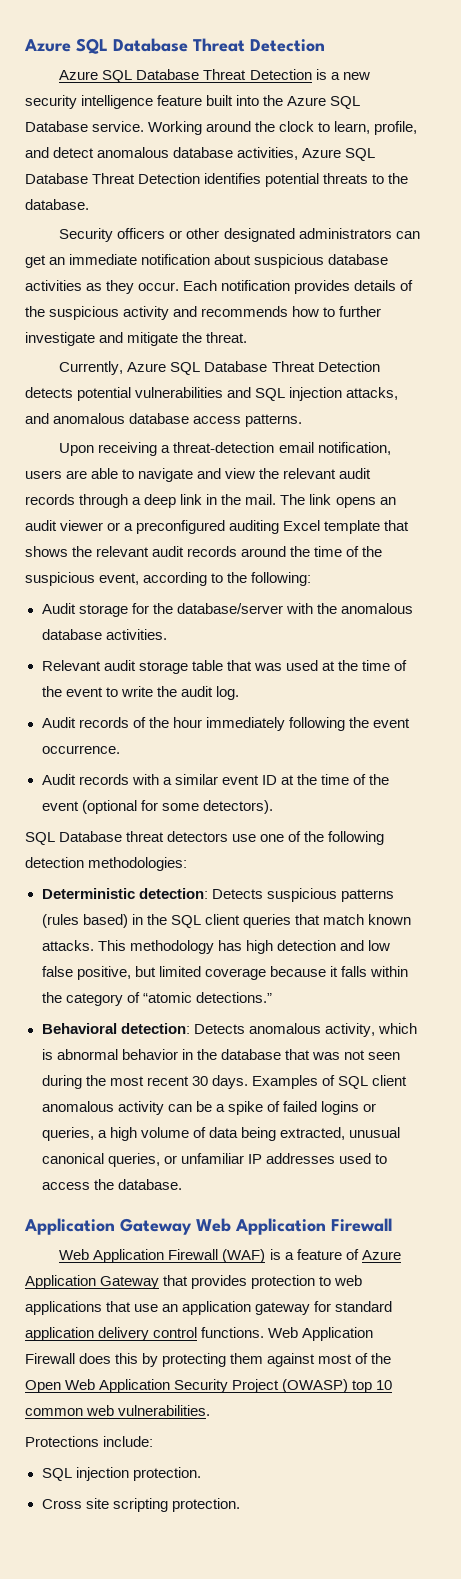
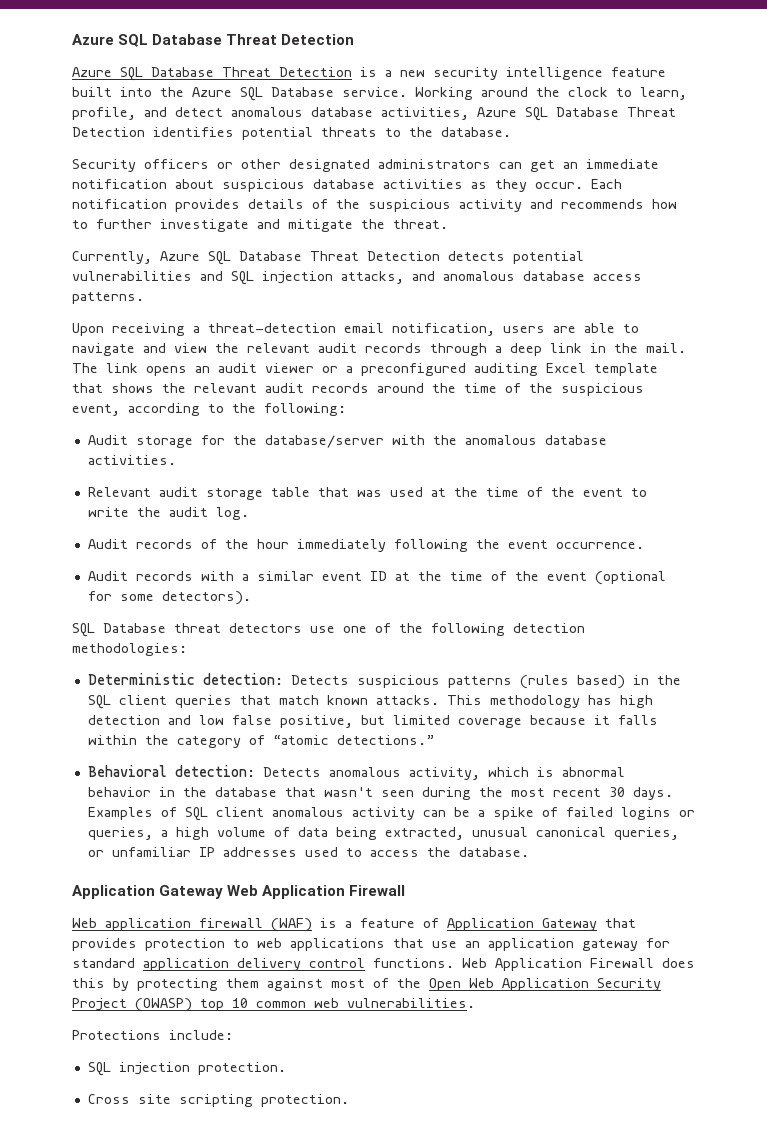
[311,1050,365,1060] was not -> [323,787,373,797] wasn't
[93,1249,219,1263] Application Firewall -> [105,918,263,931] application firewall
[361,1250,401,1260] Azure -> (439, 923) none

